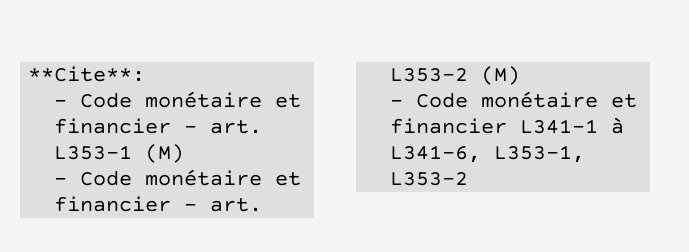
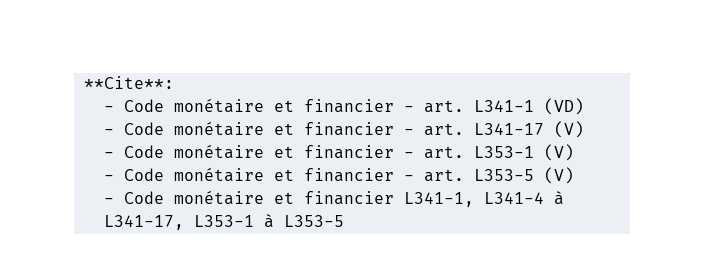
[54,144,185,163] [54,169,302,186] [54,196,263,212] [390,66,521,85] [390,91,638,108] [390,117,625,134] [390,145,586,163] [390,172,469,186] L353-1 (M) // - Code monétaire et financier - art. L353-2 (M) // - Code monétaire et financier L341-1 à L341-6, L353-1, L353-2 -> [474,98,585,115] [104,121,585,138] [104,144,575,161] [104,167,575,184] [104,190,565,207] [104,214,345,230] L341-1 (VD) // - Code monétaire et financier - art. L341-17 (V) // - Code monétaire et financier - art. L353-1 (V) // - Code monétaire et financier - art. L353-5 (V) // - Code monétaire et financier L341-1, L341-4 à L341-17, L353-1 à L353-5

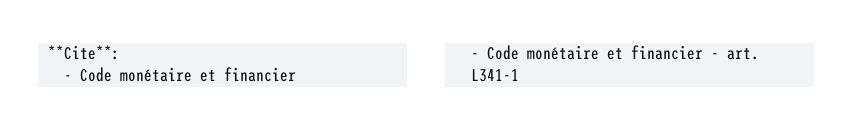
[404,98,585,115] [104,121,585,138] [104,144,575,161] [104,167,575,184] [104,190,565,207] [104,214,345,230] - art. L341-1 (VD) // - Code monétaire et financier - art. L341-17 (V) // - Code monétaire et financier - art. L353-1 (V) // - Code monétaire et financier - art. L353-5 (V) // - Code monétaire et financier L341-1, L341-4 à L341-17, L353-1 à L353-5 -> [471,45,760,60] [471,69,520,82] // - Code monétaire et financier - art. L341-1

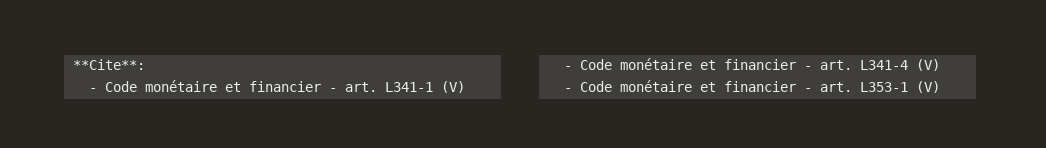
[471,45,760,60] [471,69,520,82] // - Code monétaire et financier - art. L341-1 -> [329,81,466,93] [564,58,941,71] [564,80,941,93] - art. L341-1 (V) // - Code monétaire et financier - art. L341-4 (V) // - Code monétaire et financier - art. L353-1 (V)

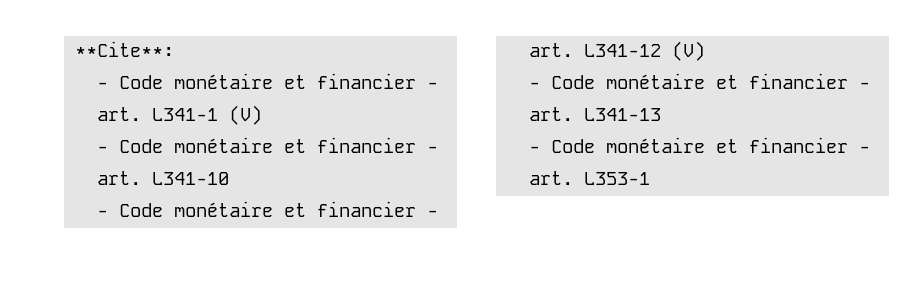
[860,59,941,71] L341-4 (V) -> [152,172,230,185] [97,201,439,217] [529,41,706,61] [529,73,871,89] [529,107,662,121] L341-10 // - Code monétaire et financier - art. L341-12 (V) // - Code monétaire et financier - art. L341-13
[916,81,941,93] (V) -> (651, 178) none

